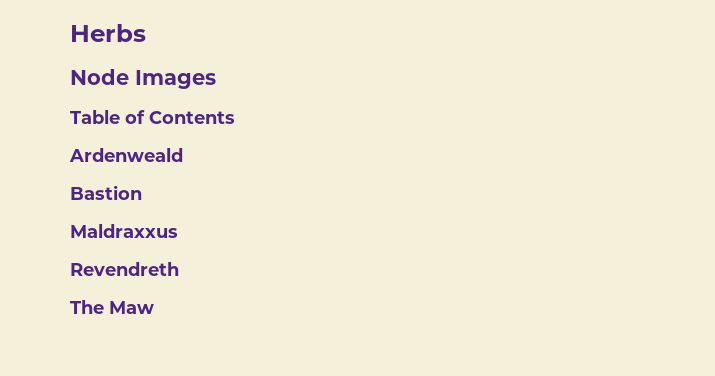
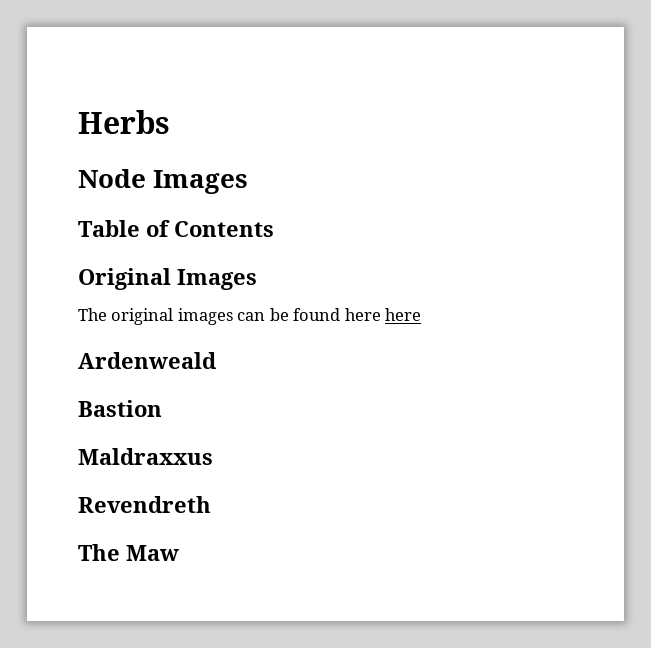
(235, 117) none -> [78,268,257,290] [78,308,422,325] // Original Images // The original images can be found here here

